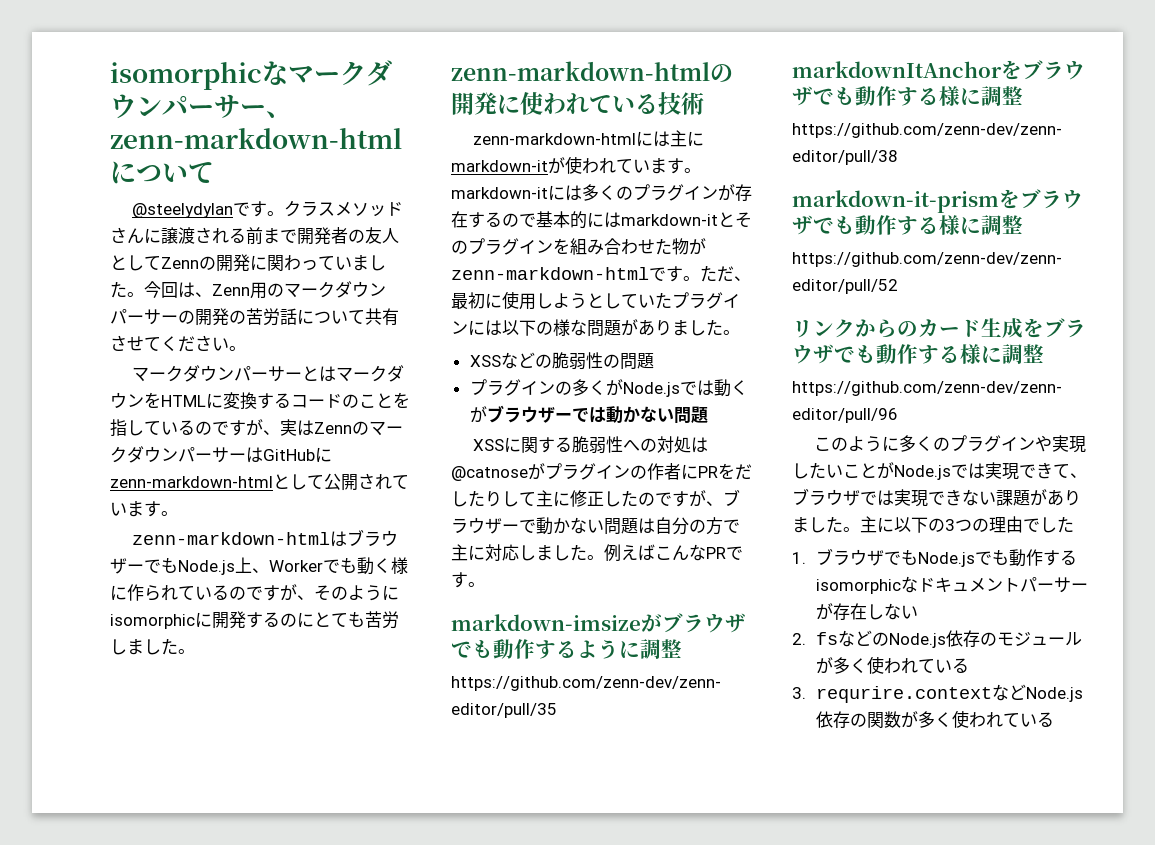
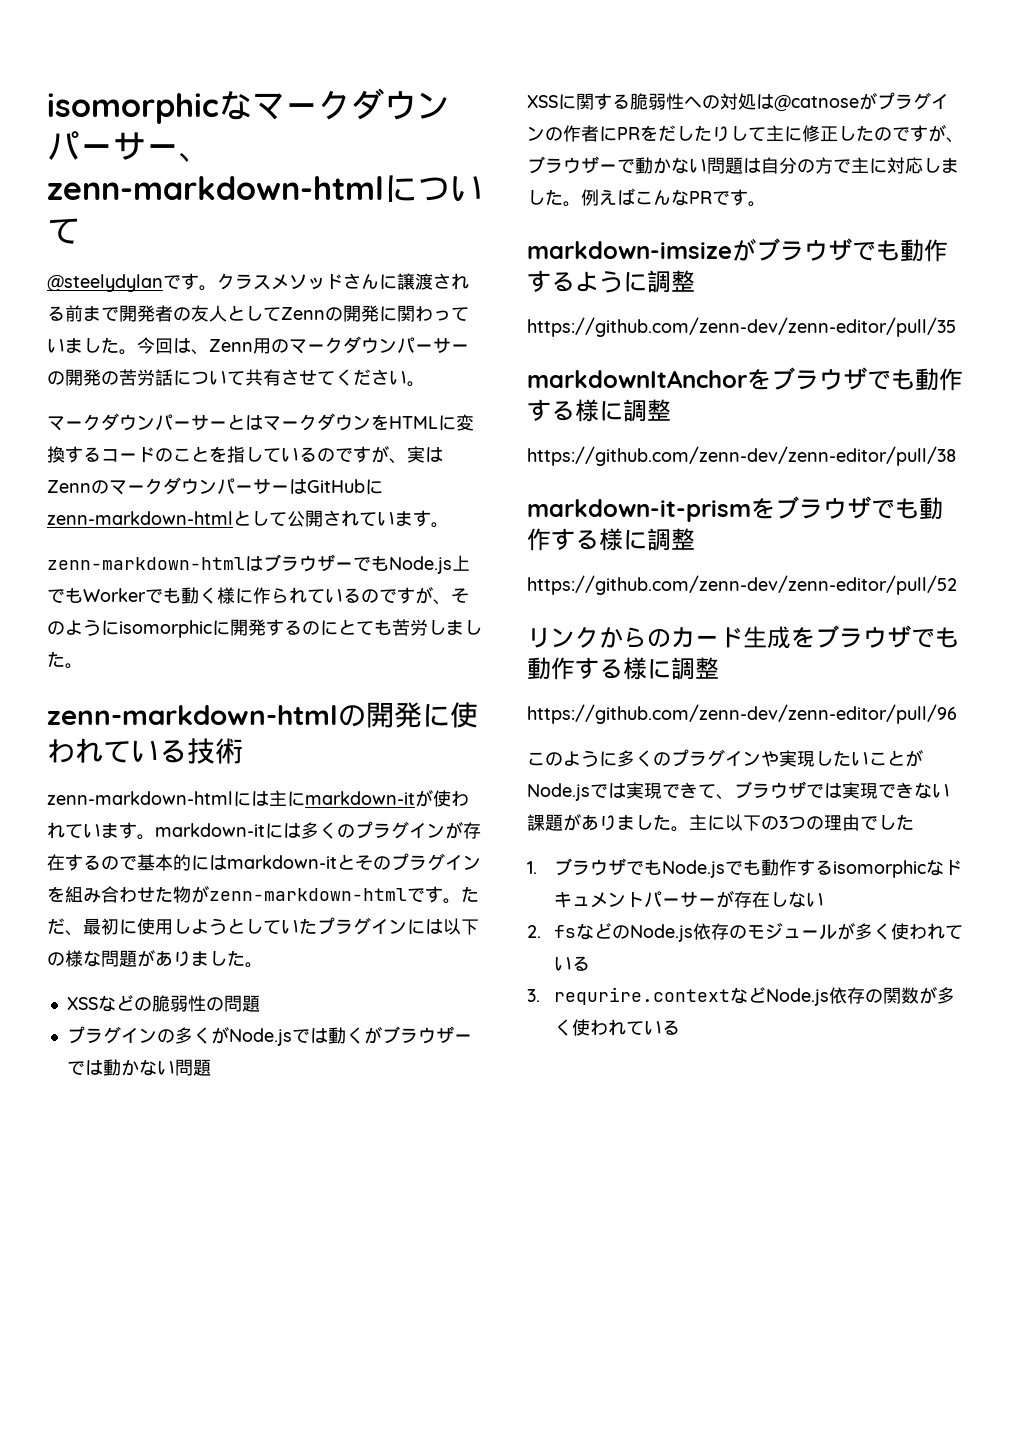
[252,568,269,573] 、 -> [47,588,83,603] でも

